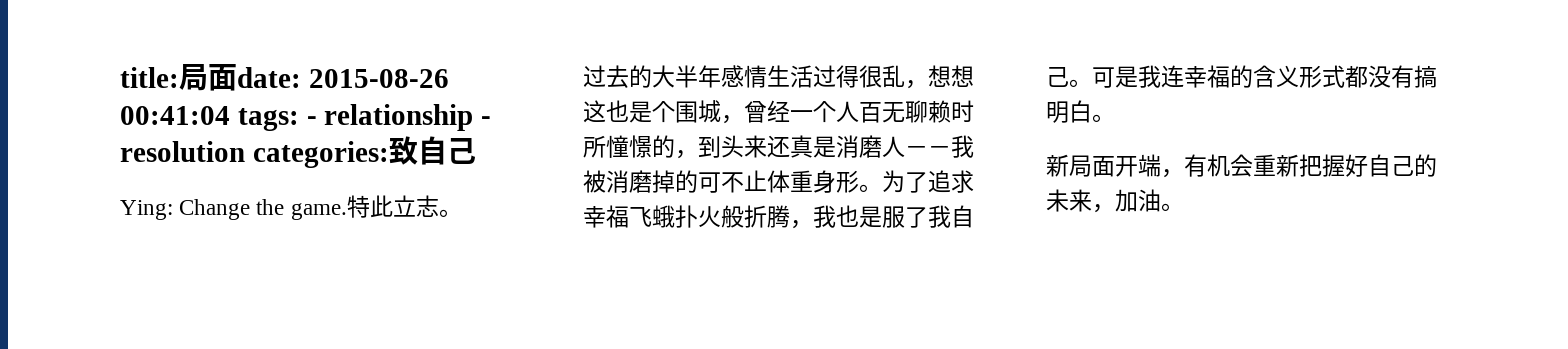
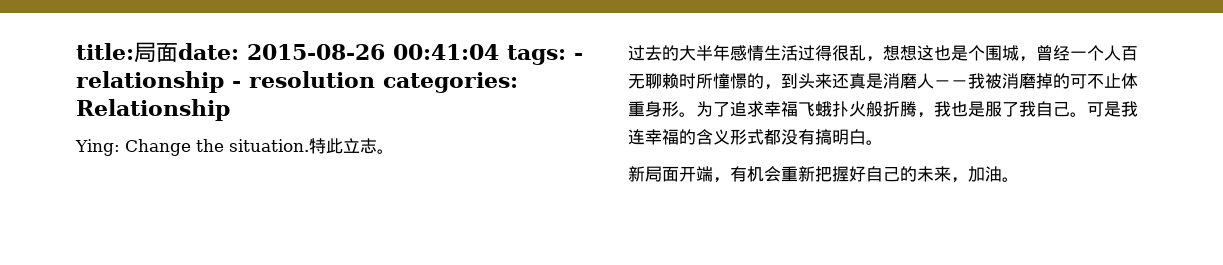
[388,136,476,165] 致自己 -> [76,99,230,121] Relationship
[290,203,347,220] game. -> [229,139,309,152] situation.

